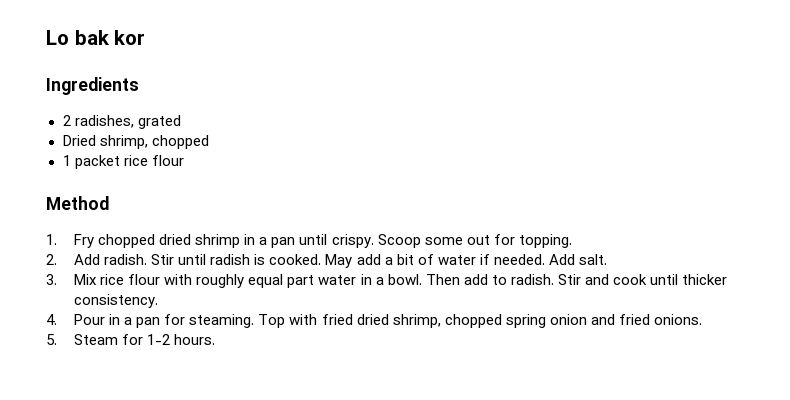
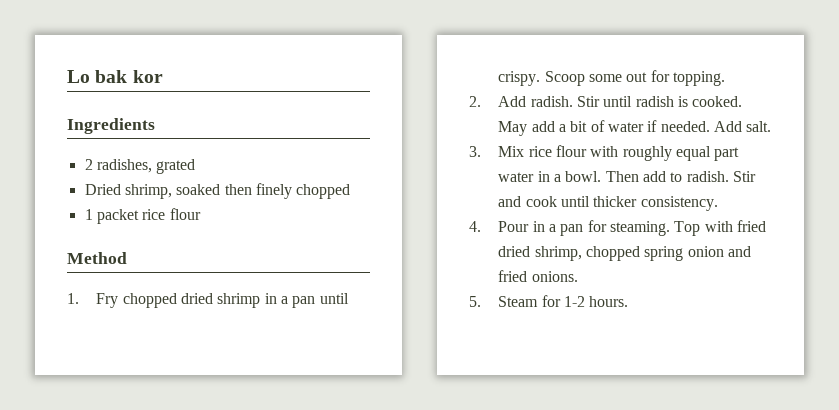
(148, 142) none -> [176,183,292,199] soaked then finely

